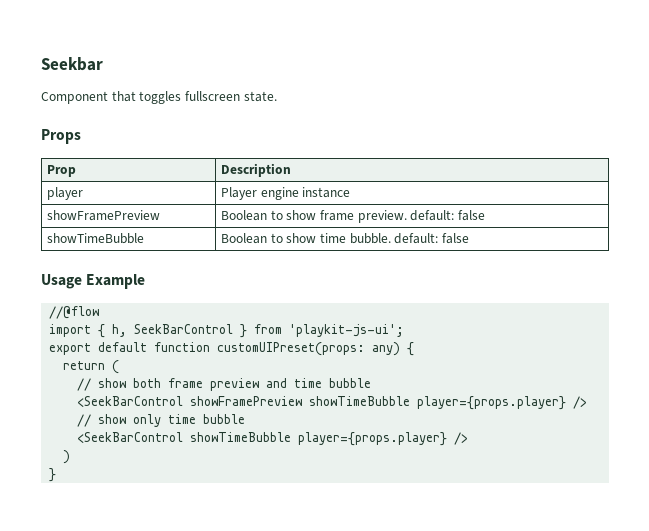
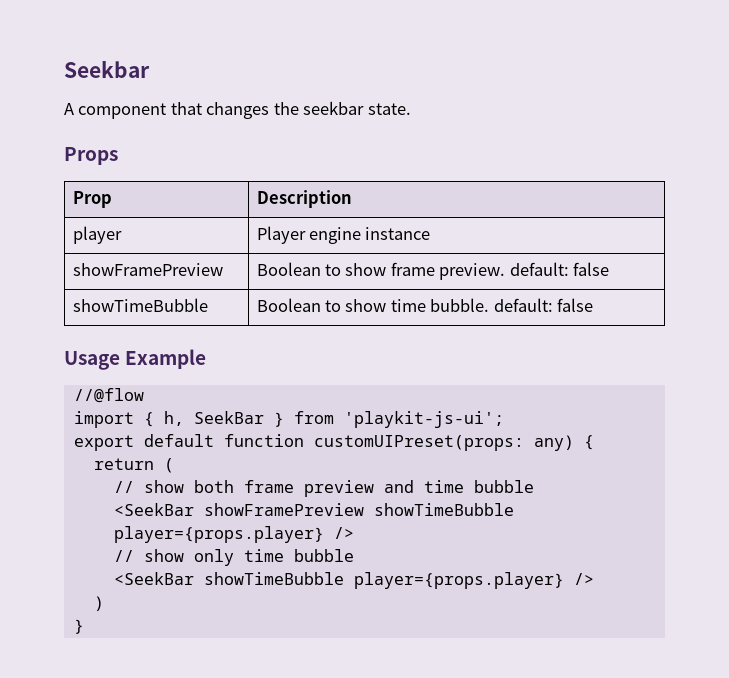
[41,91,240,104] Component that toggles fullscreen -> [64,101,365,119] A component that changes the seekbar
[134,324,234,334] SeekBarControl -> [193,411,264,424] SeekBar
[77,396,184,407] <SeekBarControl -> [113,503,194,516] <SeekBar
[77,432,184,443] <SeekBarControl -> [113,572,194,585] <SeekBar

